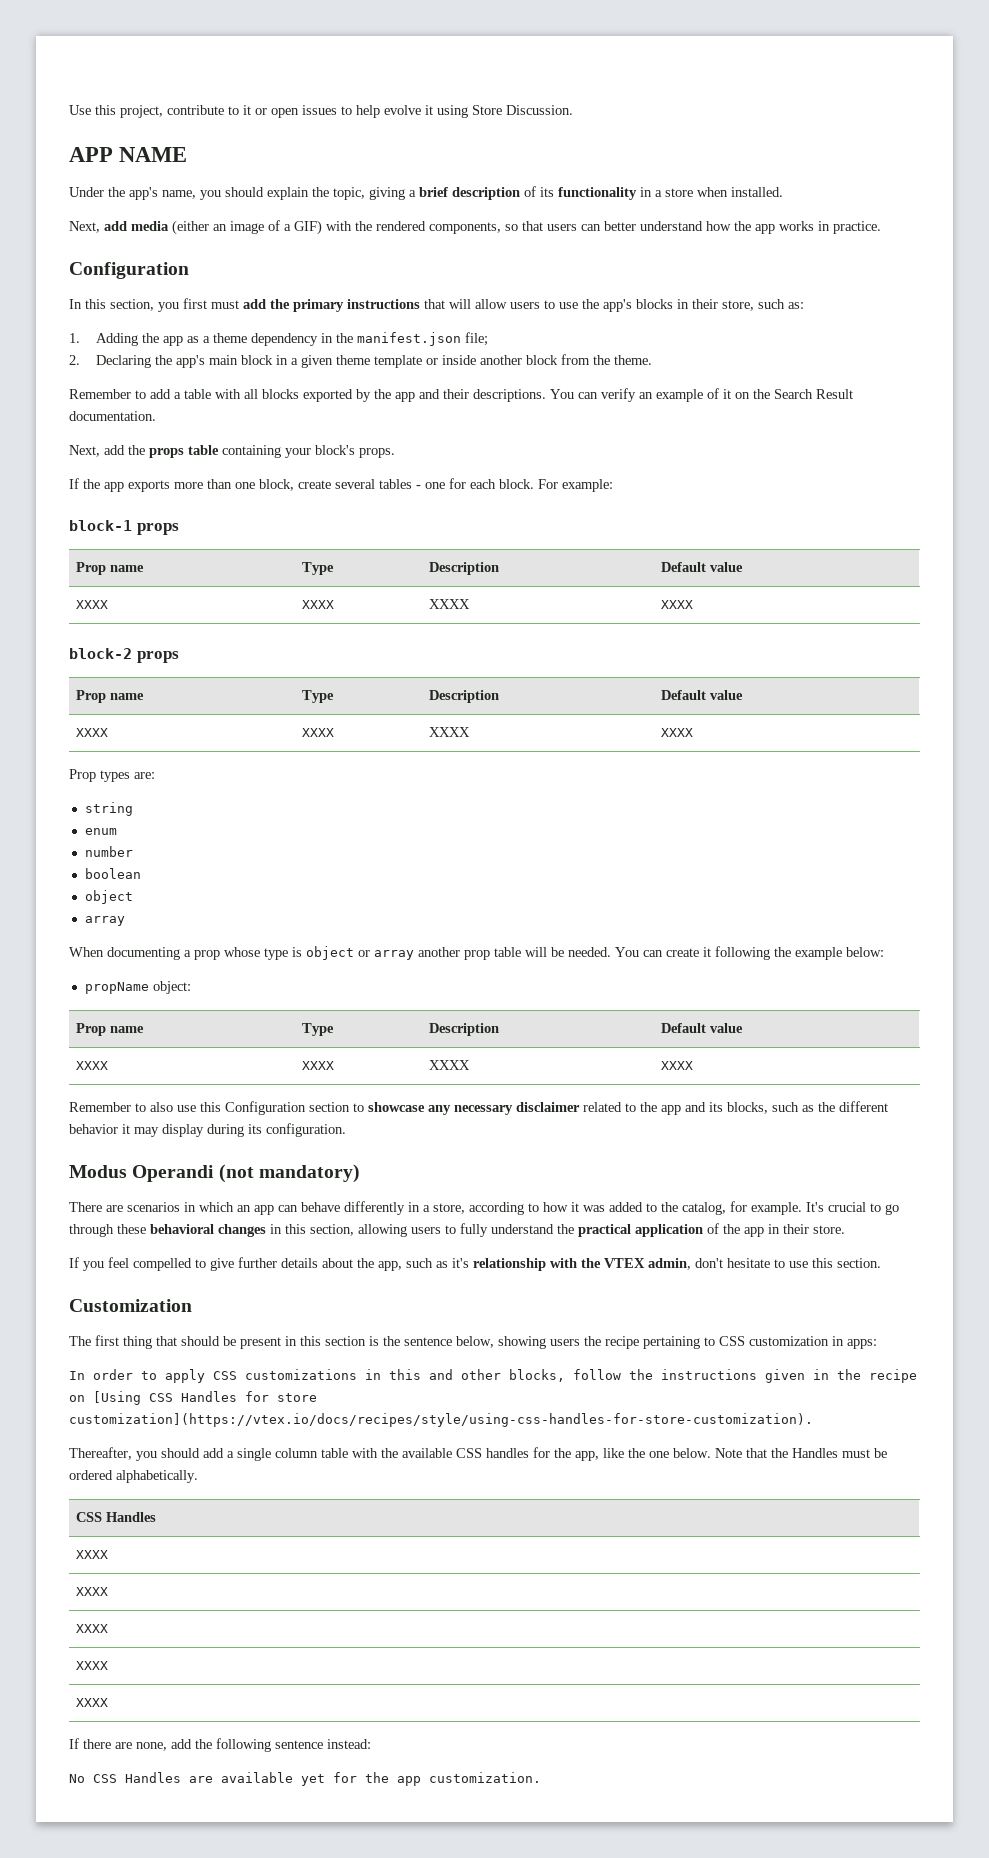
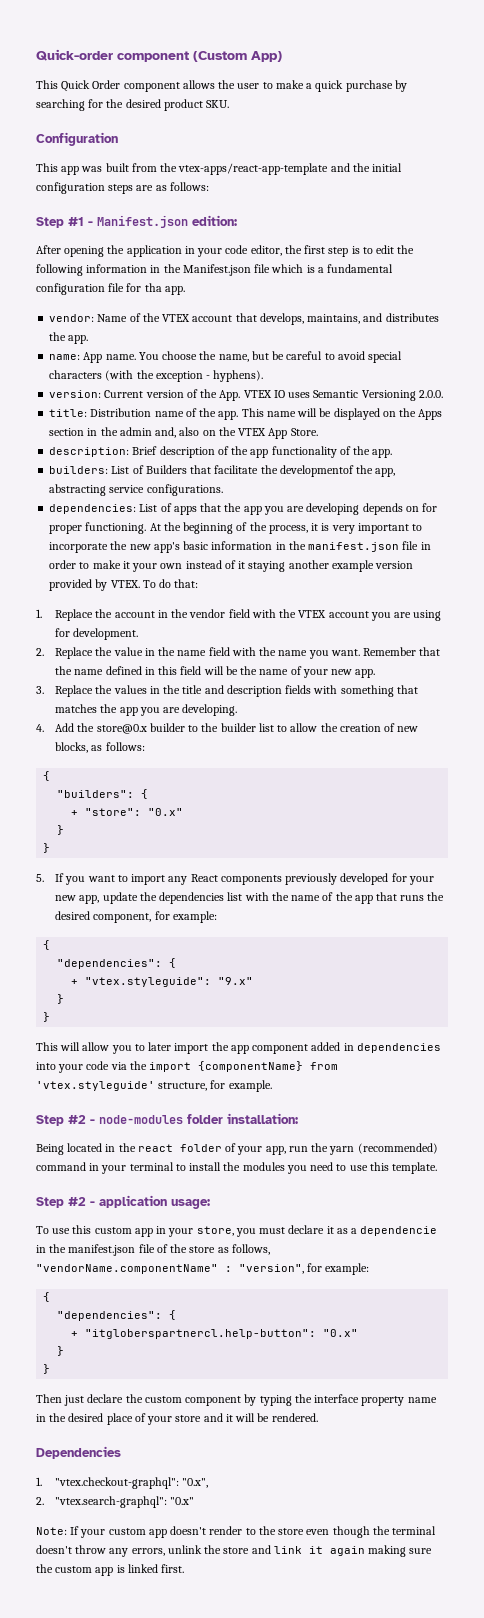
[69,105,573,118] [69,147,188,162] [69,186,783,200] [69,220,881,235] [69,262,189,279] [69,298,804,312] [69,332,488,346] [69,354,652,368] [69,388,853,402] [69,411,156,421] [69,445,395,458] [69,478,613,492] [69,520,179,535] [75,562,144,575] [301,562,334,575] [428,562,499,575] [660,562,743,572] [75,600,108,609] [301,600,334,609] [428,599,470,609] [660,600,693,609] [69,648,179,663] [75,690,144,703] [301,690,334,703] [428,690,499,703] [660,690,743,700] [75,728,108,737] [301,728,334,737] [428,727,470,737] [660,728,693,737] [69,769,155,782] [84,802,133,816] [84,828,117,835] [84,846,133,857] [84,868,141,879] [84,890,133,904] [84,916,125,926] [69,946,884,960] [84,981,191,994] [75,1023,144,1036] [301,1023,334,1036] [428,1023,499,1036] [660,1023,743,1033] [75,1061,108,1070] [301,1061,334,1070] [428,1060,470,1070] [660,1061,693,1070] [69,1101,888,1115] [69,1123,346,1137] [69,1164,360,1183] [69,1201,899,1215] [69,1223,845,1237] [69,1257,881,1271] [69,1299,192,1312] [69,1335,877,1349] [69,1369,917,1383] [69,1391,317,1405] [69,1413,813,1427] [69,1447,887,1461] [69,1470,198,1483] [75,1512,156,1522] [75,1550,108,1559] [75,1587,108,1596] [75,1624,108,1633] [75,1661,108,1670] [75,1698,108,1707] [69,1738,371,1752] [69,1772,541,1786] Use this project, contribute to it or open issues to help evolve it using Store Discussion. // APP NAME // Under the app's name, you should explain the topic, giving a brief description of its functionality in a store when installed. // Next, add media (either an image of a GIF) with the rendered components, so that users can better understand how the app works in practice. // Configuration // In this section, you first must add the primary instructions that will allow users to use the app's blocks in their store, such as: // 1. Adding the app as a theme dependency in the manifest.json file; // 2. Declaring the app's main block in a given theme template or inside another block from the theme. // Remember to add a table with all blocks exported by the app and their descriptions. You can verify an example of it on the Search Result documentation. // Next, add the props table containing your block's props. // If the app exports more than one block, create several tables - one for each block. For example: // block-1 props // Prop name | Type | Description | Default value // XXXX | XXXX | XXXX | XXXX // block-2 props // Prop name | Type | Description | Default value // XXXX | XXXX | XXXX | XXXX // Prop types are: // string // enum // number // boolean // object // array // When documenting a prop whose type is object or array another prop table will be needed. You can create it following the example below: // propName object: // Prop name | Type | Description | Default value // XXXX | XXXX | XXXX | XXXX // Remember to also use this Configuration section to showcase any necessary disclaimer related to the app and its blocks, such as the different behavior it may display during its configuration. // Modus Operandi (not mandatory) // There are scenarios in which an app can behave differently in a store, according to how it was added to the catalog, for example. It's crucial to go through these behavioral changes in this section, allowing users to fully understand the practical application of the app in their store. // If you feel compelled to give further details about the app, such as it's relationship with the VTEX admin, don't hesitate to use this section. // Customization // The first thing that should be present in this section is the sentence below, showing users the recipe pertaining to CSS customization in apps: // In order to apply CSS customizations in this and other blocks, follow the instructions given in the recipe on [Using CSS Handles for store customization](https://vtex.io/docs/recipes/style/using-css-handles-for-store-customization). // Thereafter, you should add a single column table with the available CSS handles for the app, like the one below. Note that the Handles must be ordered alphabetically. // CSS Handles // XXXX // XXXX // XXXX // XXXX // XXXX // If there are none, add the following sentence instead: // No CSS Handles are available yet for the app customization. -> [36,49,282,62] [36,80,407,92] [36,99,230,111] [36,132,118,146] [36,163,403,175] [36,182,209,194] [36,215,237,228] [36,245,415,257] [36,264,394,276] [36,283,185,295] [49,313,439,325] [49,332,89,344] [49,351,403,363] [49,370,264,382] [49,389,443,401] [49,408,443,420] [49,427,318,439] [49,446,393,458] [49,465,396,477] [49,484,223,496] [49,503,438,515] [49,522,423,534] [49,541,431,553] [49,560,414,572] [49,579,199,591] [36,609,442,621] [55,628,139,640] [36,647,441,659] [55,666,376,678] [36,685,418,697] [55,704,238,716] [36,723,419,734] [55,742,145,753] [43,771,51,781] [57,789,149,799] [71,808,184,816] [57,825,65,835] [43,843,51,853] [36,873,434,885] [55,892,445,904] [55,911,217,923] [43,940,51,950] [57,958,177,969] [71,977,254,987] [57,994,65,1004] [43,1012,51,1022] [36,1042,441,1054] [36,1061,339,1073] [36,1080,272,1092] [36,1113,298,1126] [36,1143,438,1155] [36,1162,438,1174] [36,1195,210,1209] [36,1225,438,1237] [36,1244,270,1256] [36,1263,370,1275] [43,1292,51,1302] [57,1310,177,1321] [71,1329,359,1339] [57,1346,65,1356] [43,1364,51,1374] [36,1394,437,1406] [36,1413,318,1425] [36,1446,121,1459] [36,1477,209,1489] [36,1496,195,1508] [36,1526,437,1538] [36,1545,433,1557] [36,1564,185,1576] Quick-order component (Custom App) // This Quick Order component allows the user to make a quick purchase by searching for the desired product SKU. // Configuration // This app was built from the vtex-apps/react-app-template and the initial configuration steps are as follows: // Step #1 - Manifest.json edition: // After opening the application in your code editor, the first step is to edit the following information in the Manifest.json file which is a fundamental configuration file for tha app. // vendor: Name of the VTEX account that develops, maintains, and distributes the app. // name: App name. You choose the name, but be careful to avoid special characters (with the exception - hyphens). // version: Current version of the App. VTEX IO uses Semantic Versioning 2.0.0. // title: Distribution name of the app. This name will be displayed on the Apps section in the admin and, also on the VTEX App Store. // description: Brief description of the app functionality of the app. // builders: List of Builders that facilitate the developmentof the app, abstracting service configurations. // dependencies: List of apps that the app you are developing depends on for proper functioning. At the beginning of the process, it is very important to incorporate the new app's basic information in the manifest.json file in order to make it your own instead of it staying another example version provided by VTEX. To do that: // 1. Replace the account in the vendor field with the VTEX account you are using for development. // 2. Replace the value in the name field with the name you want. Remember that the name defined in this field will be the name of your new app. // 3. Replace the values in the title and description fields with something that matches the app you are developing. // 4. Add the store@0.x builder to the builder list to allow the creation of new blocks, as follows: // { // "builders": { // + "store": "0.x" // } // } // 5. If you want to import any React components previously developed for your new app, update the dependencies list with the name of the app that runs the desired component, for example: // { // "dependencies": { // + "vtex.styleguide": "9.x" // } // } // This will allow you to later import the app component added in dependencies into your code via the import {componentName} from 'vtex.styleguide' structure, for example. // Step #2 - node-modules folder installation: // Being located in the react folder of your app, run the yarn (recommended) command in your terminal to install the modules you need to use this template. // Step #2 - application usage: // To use this custom app in your store, you must declare it as a dependencie in the manifest.json file of the store as follows, "vendorName.componentName" : "version", for example: // { // "dependencies": { // + "itgloberspartnercl.help-button": "0.x" // } // } // Then just declare the custom component by typing the interface property name in the desired place of your store and it will be rendered. // Dependencies // 1. "vtex.checkout-graphql": "0.x", // 2. "vtex.search-graphql": "0.x" // Note: If your custom app doesn't render to the store even though the terminal doesn't throw any errors, unlink the store and link it again making sure the custom app is linked first.

